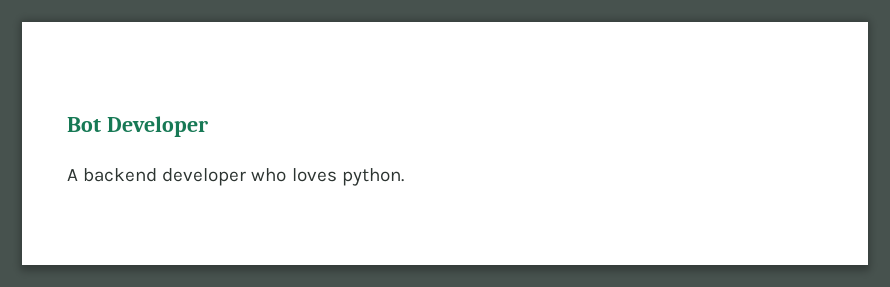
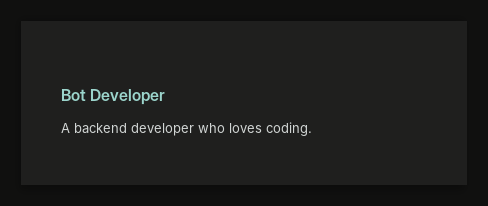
[341,168,404,186] python. -> [266,122,312,136] coding.

